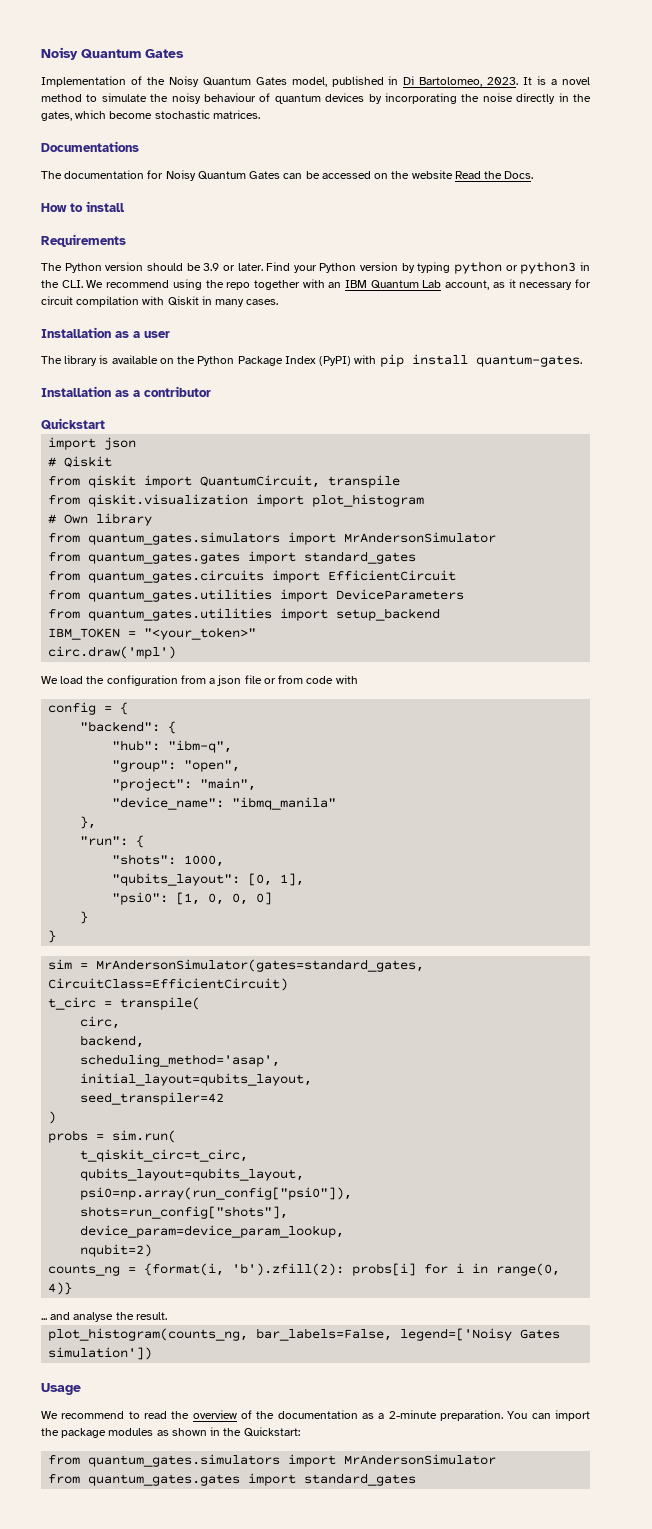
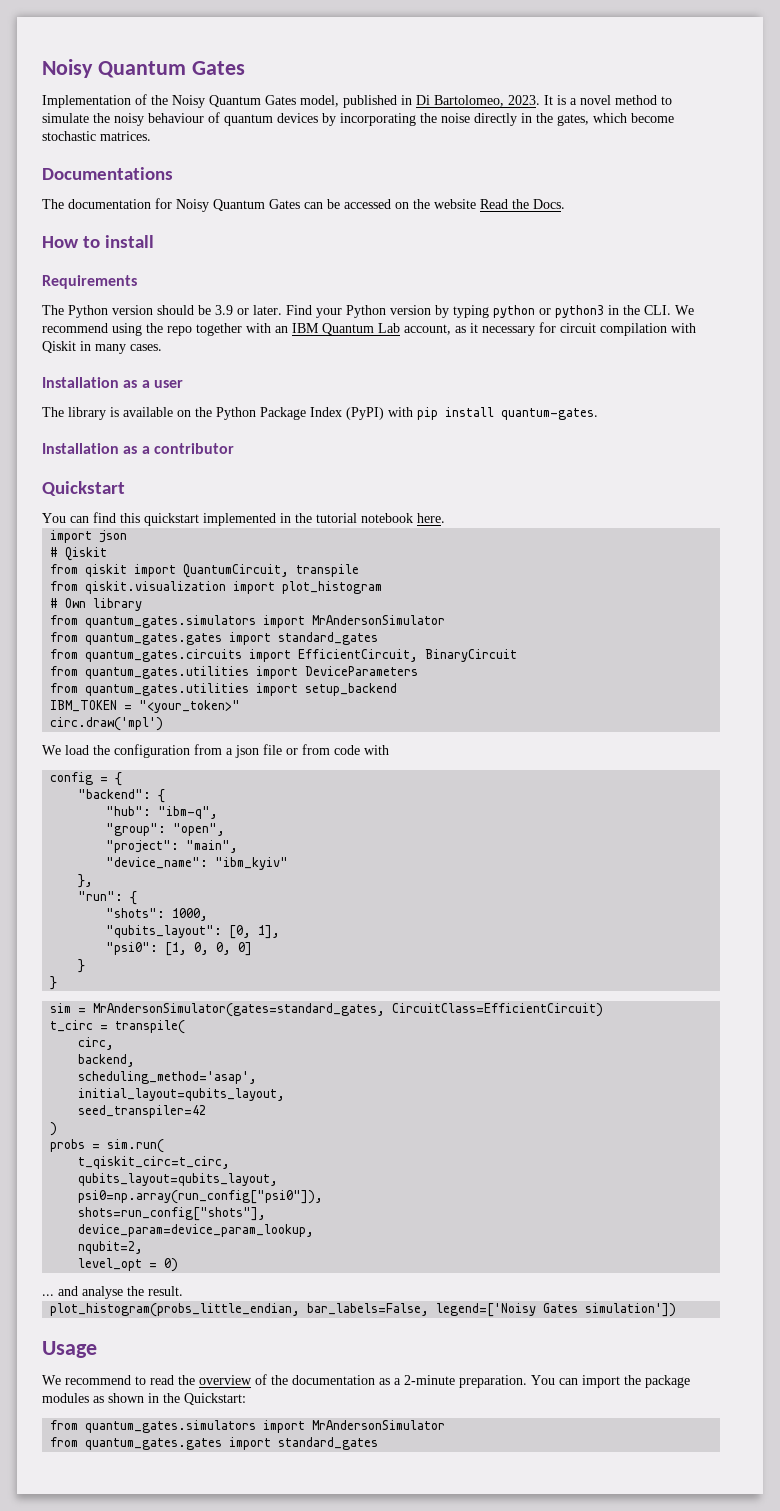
(105, 424) none -> [42,512,445,526] // You can find this quickstart implemented in the tutorial notebook here.
[328,570,457,581] EfficientCircuit -> [298,649,518,662] EfficientCircuit, BinaryCircuit
[232,797,337,810] "ibmq_manila" -> [215,857,289,870] "ibm_kyiv"
[80,1244,153,1257] [48,1263,561,1276] [48,1282,73,1295] nqubit=2) // counts_ng = {format(i, 'b').zfill(2): probs[i] for i in range(0, 4)} -> [78,1241,144,1254] [78,1258,179,1272] nqubit=2, // level_opt = 0)
[48,1328,249,1341] plot_histogram(counts_ng, -> [50,1303,301,1317] plot_histogram(probs_little_endian,

